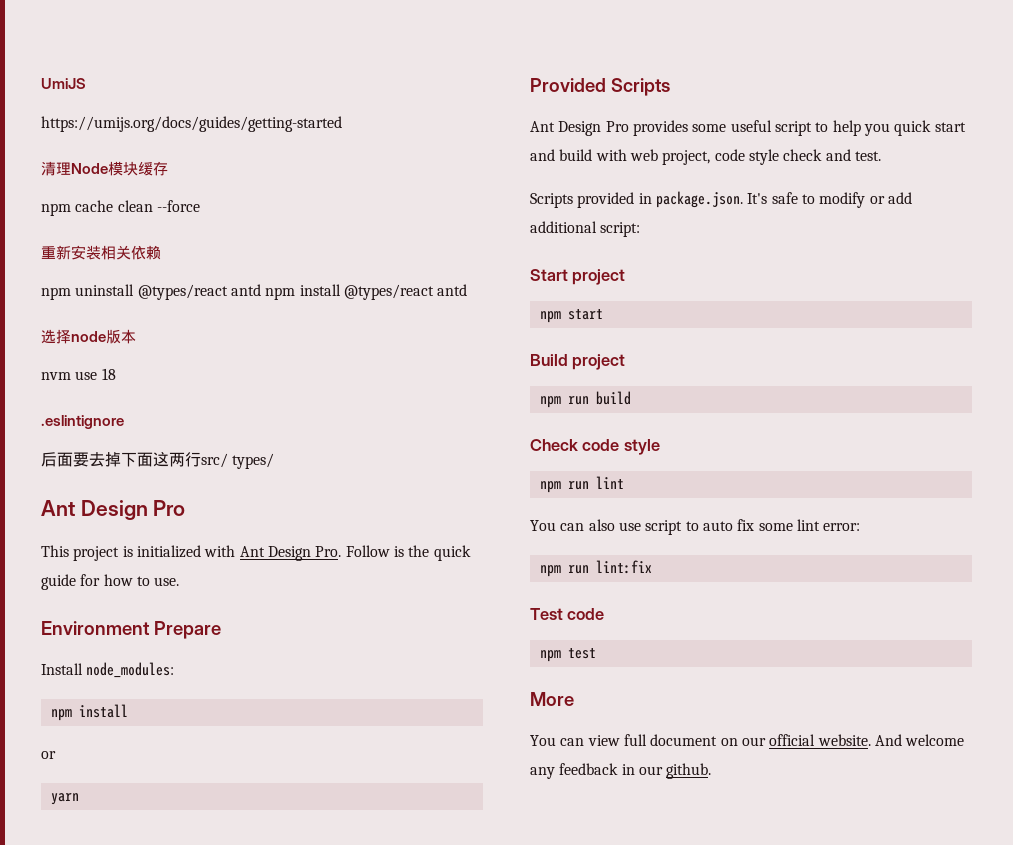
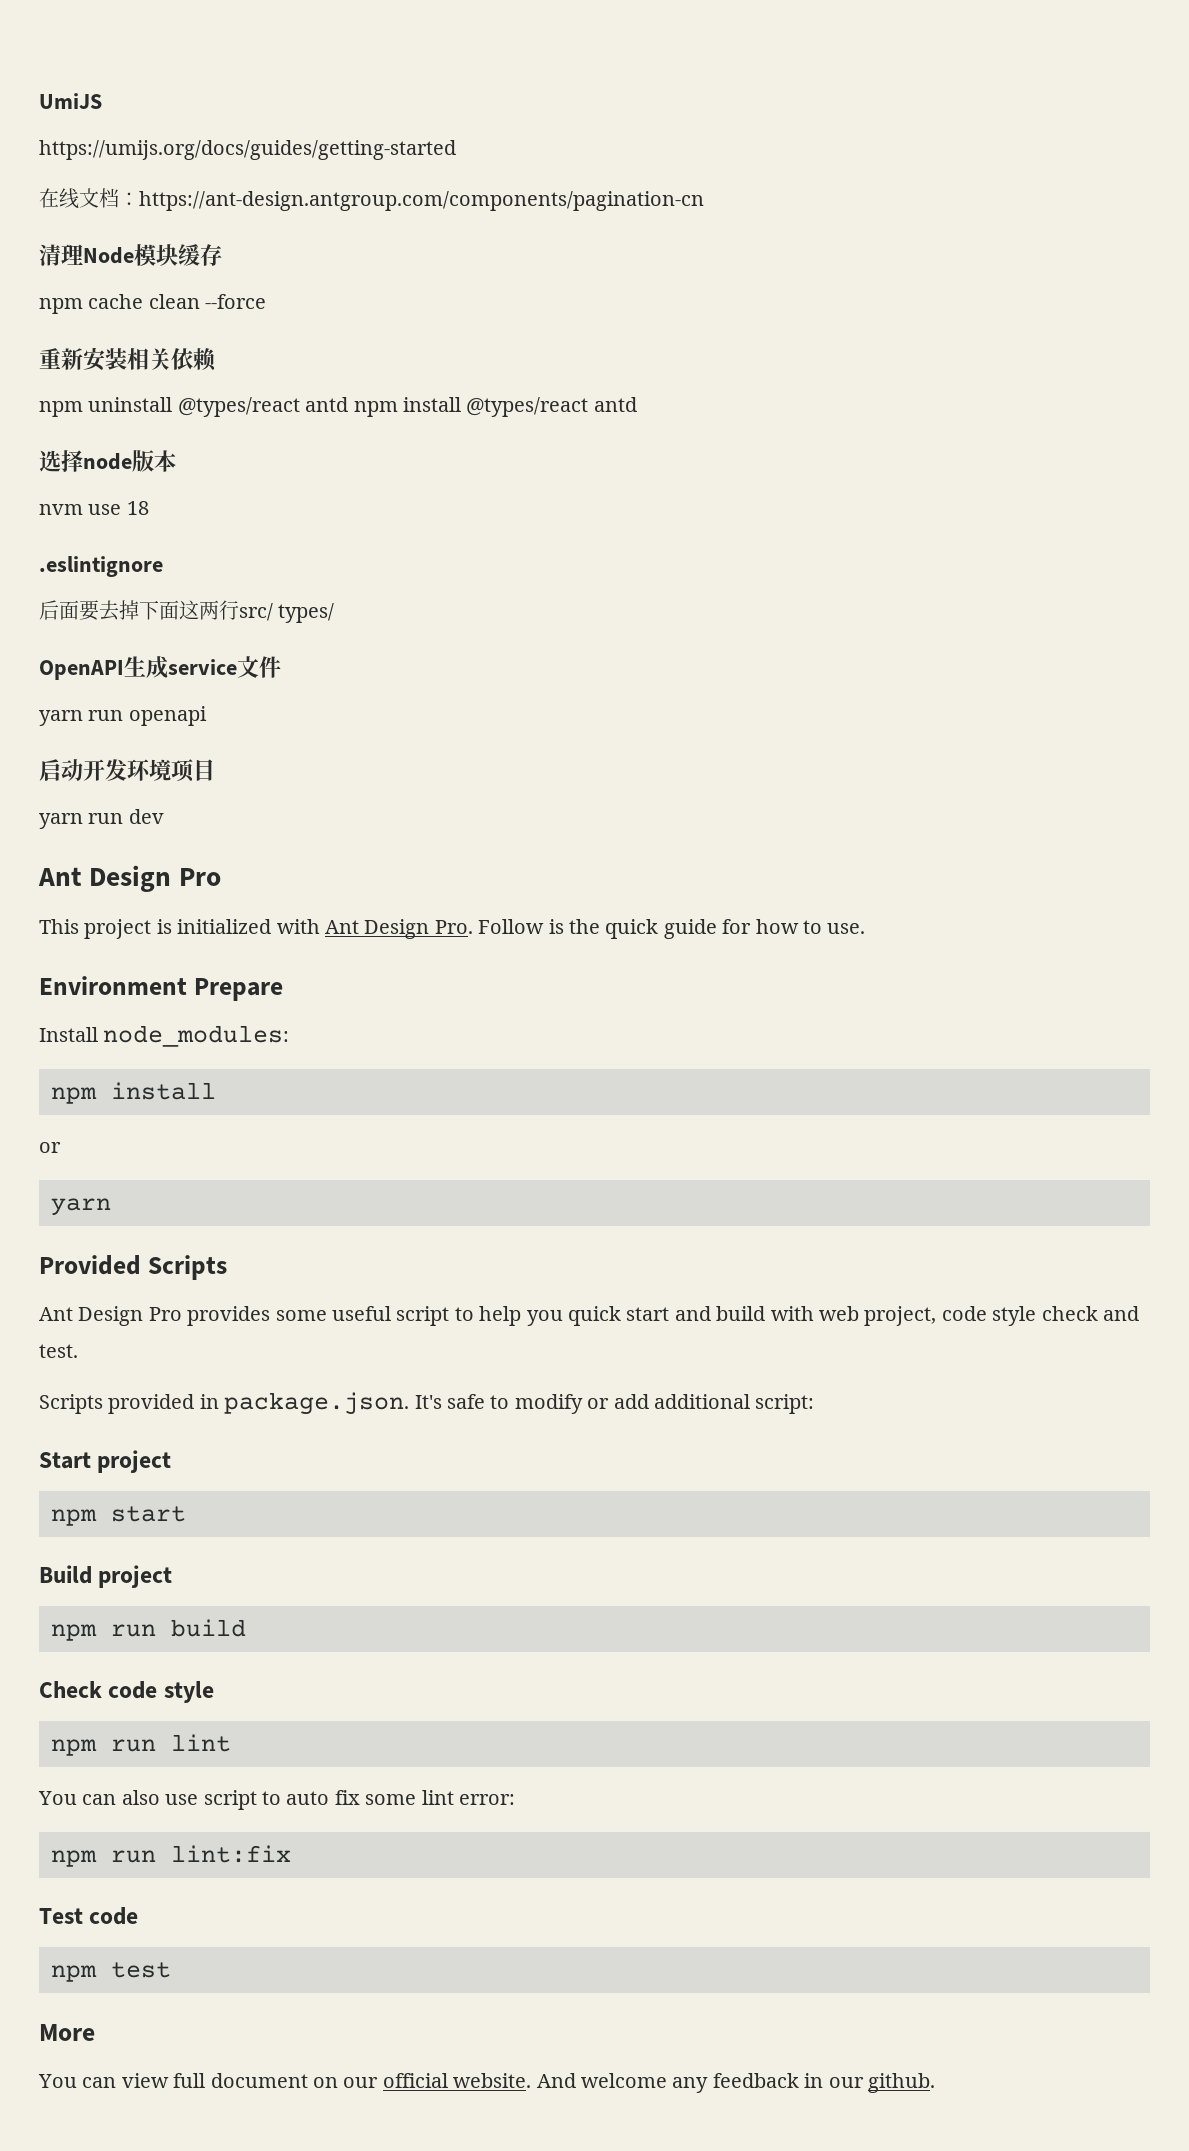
(342, 124) none -> [39,188,704,211] // 在线文档：https://ant-design.antgroup.com/components/pagination-cn
(275, 461) none -> [39,656,281,680] [39,706,207,726] [39,759,215,782] [39,809,164,829] // OpenAPI生成service文件 // yarn run openapi // 启动开发环境项目 // yarn run dev

